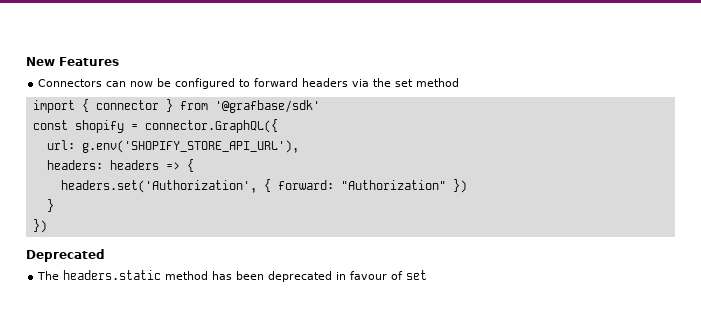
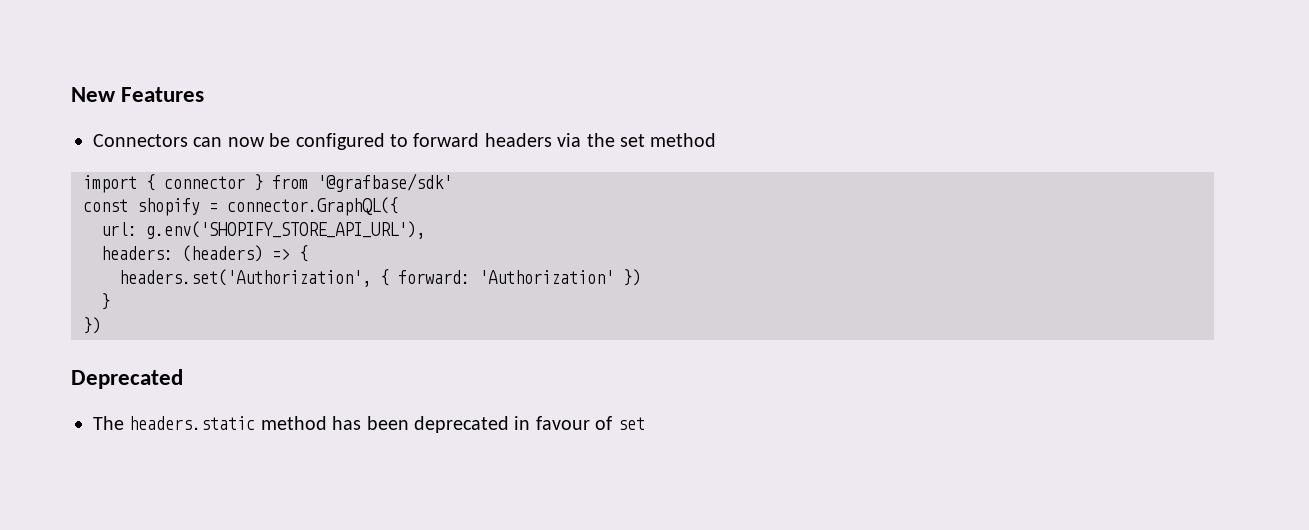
[109,160,159,170] headers -> [182,245,263,262] (headers)
[340,180,446,190] "Authorization" -> [479,270,614,284] 'Authorization'

